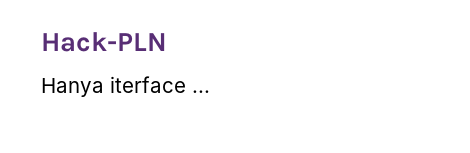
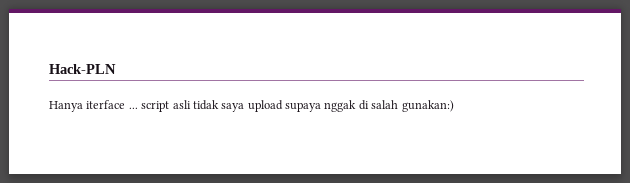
(210, 91) none -> [141,100,454,112] script asli tidak saya upload supaya nggak di salah gunakan:)

